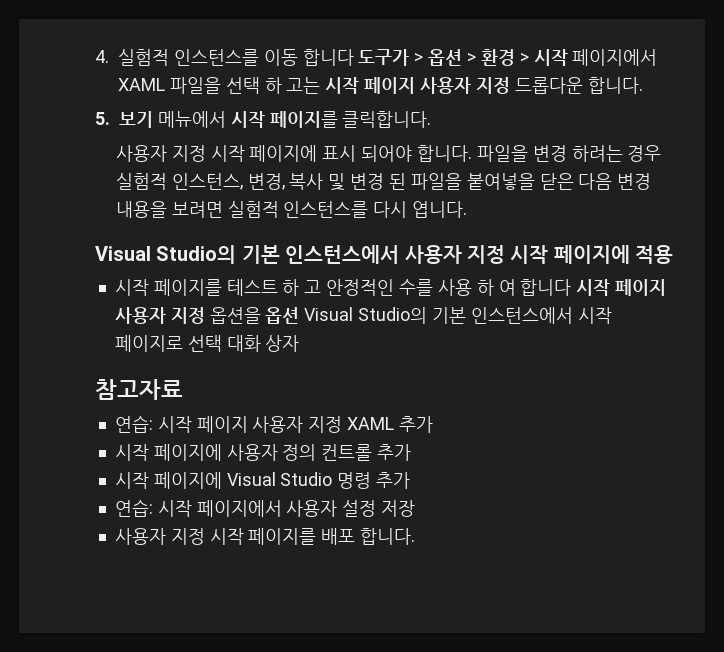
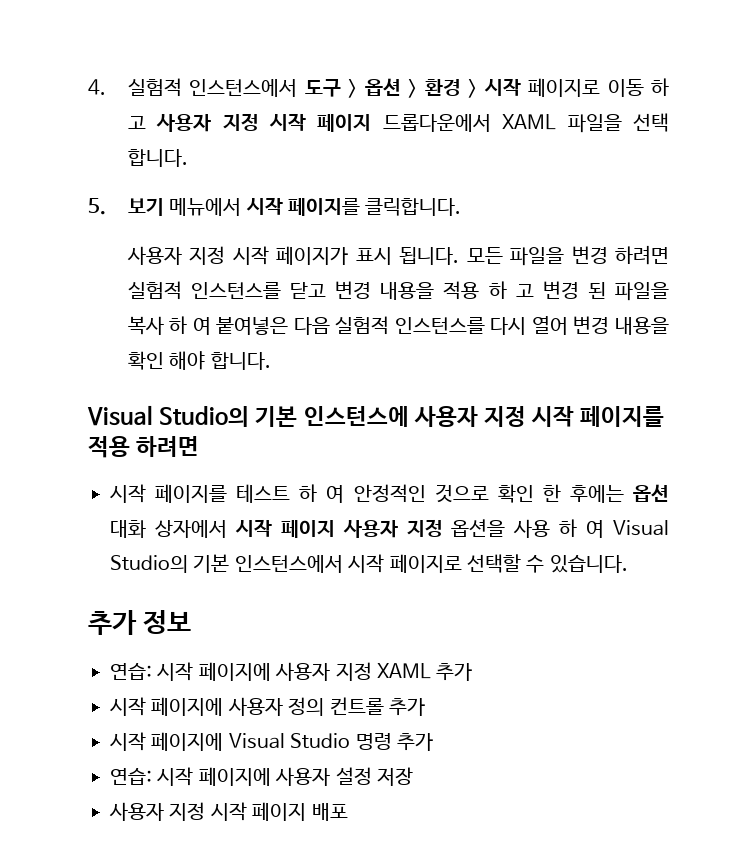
[173,49,410,66] 인스턴스를 이동 합니다 도구가 -> [189,79,341,97] 인스턴스에서 도구
[572,49,658,66] [118,77,583,94] 페이지에서 XAML 파일을 선택 하 고는 시작 페이지 사용자 지정 드롭다운 -> [528,78,669,97] [127,113,670,133] 페이지로 이동 하 고 사용자 지정 시작 페이지 드롭다운에서 XAML 파일을 선택
[249,145,662,162] [115,173,652,191] [115,201,468,218] [95,245,674,264] 페이지에 표시 되어야 합니다. 파일을 변경 하려는 경우 실험적 인스턴스, 변경, 복사 및 변경 된 파일을 붙여넣을 닫은 다음 변경 내용을 보려면 실험적 인스턴스를 다시 엽니다. // Visual Studio의 기본 인스턴스에서 사용자 지정 시작 페이지에 적용 -> [276,245,669,266] [127,281,669,301] [127,316,669,335] [127,351,271,370] [87,405,665,427] [88,436,200,458] 페이지가 표시 됩니다. 모든 파일을 변경 하려면 실험적 인스턴스를 닫고 변경 내용을 적용 하 고 변경 된 파일을 복사 하 여 붙여넣은 다음 실험적 인스턴스를 다시 열어 변경 내용을 확인 해야 합니다. // Visual Studio의 기본 인스턴스에 사용자 지정 시작 페이지를 적용 하려면
[304,279,572,296] 고 안정적인 수를 사용 하 여 합니다 -> [326,484,670,503] [110,520,227,538] 여 안정적인 것으로 확인 한 후에는 옵션 대화 상자에서
[265,307,300,324] 옵션 -> [513,519,605,538] 사용 하 여
[187,335,300,352] [95,379,183,400] [114,415,248,433] 선택 대화 상자 // 참고자료 // 연습: 시작 페이지 -> [466,554,628,573] [88,610,192,635] [110,662,271,681] 선택할 수 있습니다. // 추가 정보 // 연습: 시작 페이지에
[196,500,282,517] 페이지에서 -> [198,767,271,786] 페이지에
[248,528,416,545] 페이지를 배포 합니다. -> [252,802,348,821] 페이지 배포

